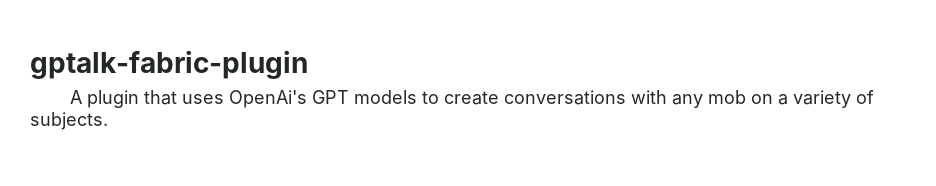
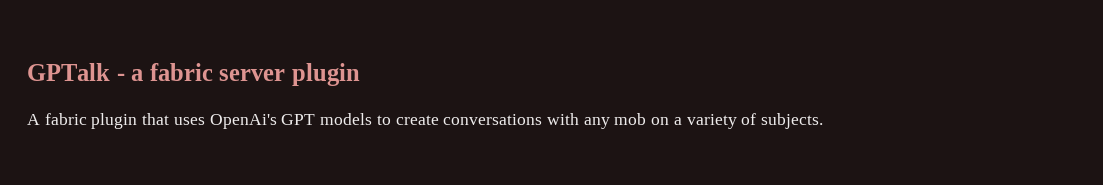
[30,50,308,79] gptalk-fabric-plugin -> [27,63,361,86] GPTalk - a fabric server plugin
(83, 97) none -> [44,113,87,125] fabric

